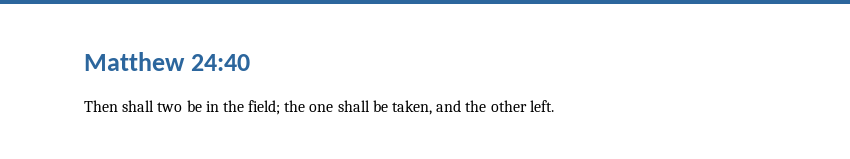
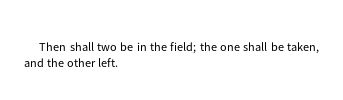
[84,52,250,71] Matthew 24:40 // -> (39, 46) none

